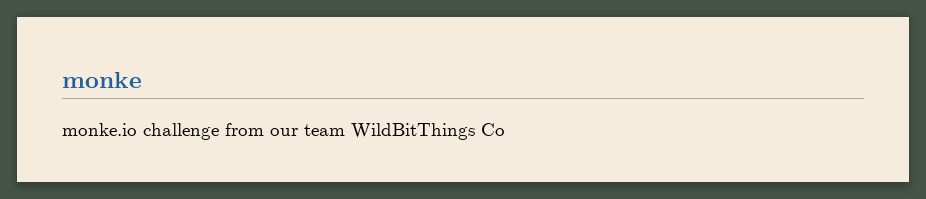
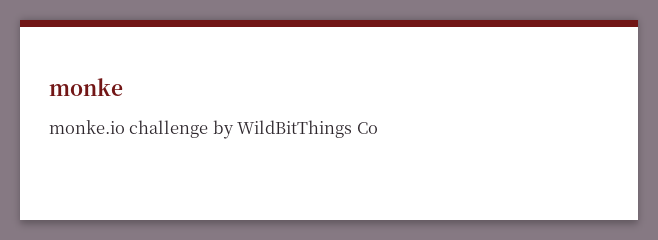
[225,123,345,136] from our team -> [212,120,234,139] by

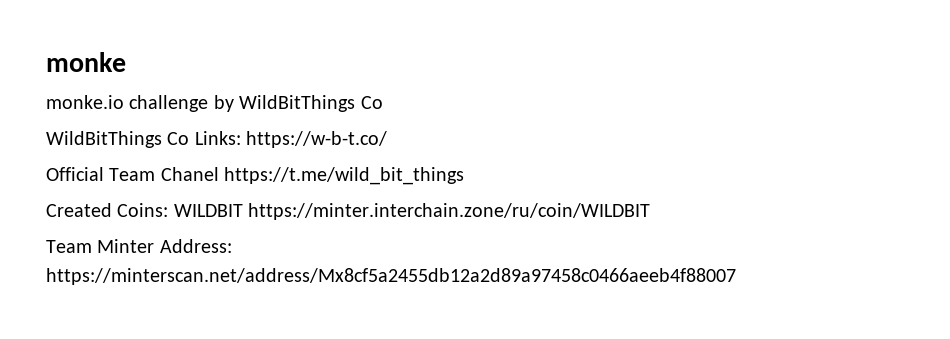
(378, 128) none -> [46,131,388,148] [46,167,465,185] [46,203,651,220] [46,239,232,253] [46,268,736,285] // WildBitThings Co Links: https://w-b-t.co/ // Official Team Chanel https://t.me/wild_bit_things // Created Coins: WILDBIT https://minter.interchain.zone/ru/coin/WILDBIT // Team Minter Address: https://minterscan.net/address/Mx8cf5a2455db12a2d89a97458c0466aeeb4f88007

